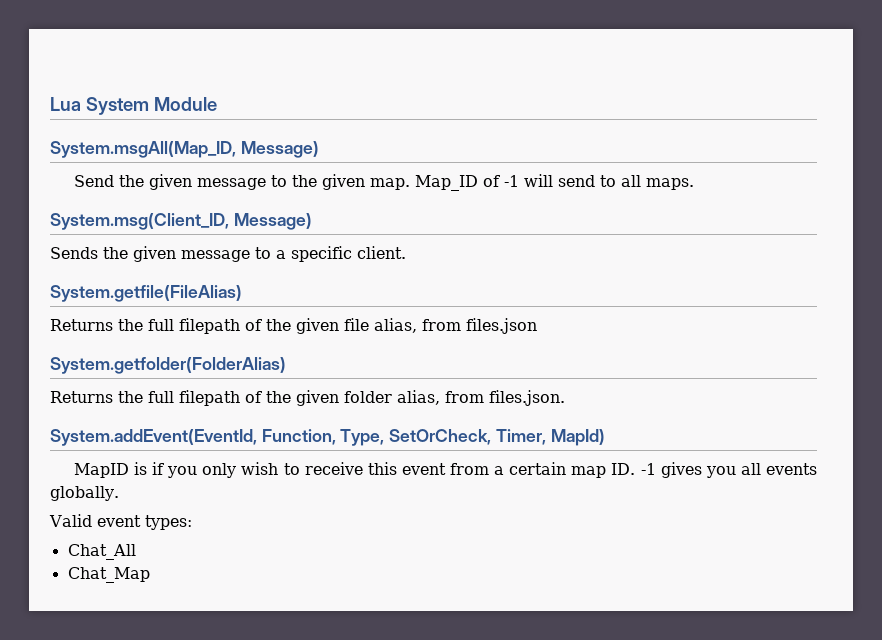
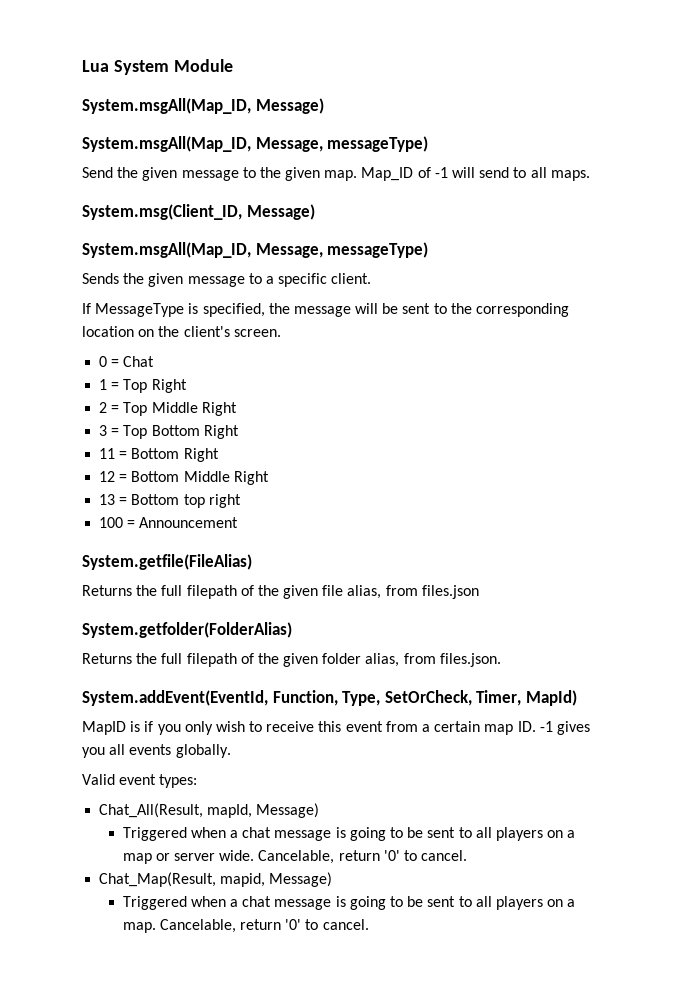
(319, 149) none -> [82,136,429,152] // System.msgAll(Map_ID, Message, messageType)
(312, 221) none -> [82,242,429,258] // System.msgAll(Map_ID, Message, messageType)
(406, 252) none -> [82,303,570,317] [82,326,281,337] [99,356,155,367] [99,379,187,393] [99,402,237,416] [99,425,239,439] [99,448,219,462] [99,471,269,485] [99,494,241,508] [99,517,239,528] // If MessageType is specified, the message will be sent to the corresponding location on the client's screen. // 0 = Chat // 1 = Top Right // 2 = Top Middle Right // 3 = Top Bottom Right // 11 = Bottom Right // 12 = Bottom Middle Right // 13 = Bottom top right // 100 = Announcement
[67,544,136,560] [67,567,150,583] Chat_All // Chat_Map -> [99,803,320,818] [122,827,576,841] [122,850,468,864] [99,872,333,887] [122,896,576,910] [122,919,369,933] Chat_All(Result, mapId, Message) // Triggered when a chat message is going to be sent to all players on a map or server wide. Cancelable, return '0' to cancel. // Chat_Map(Result, mapid, Message) // Triggered when a chat message is going to be sent to all players on a map. Cancelable, return '0' to cancel.

